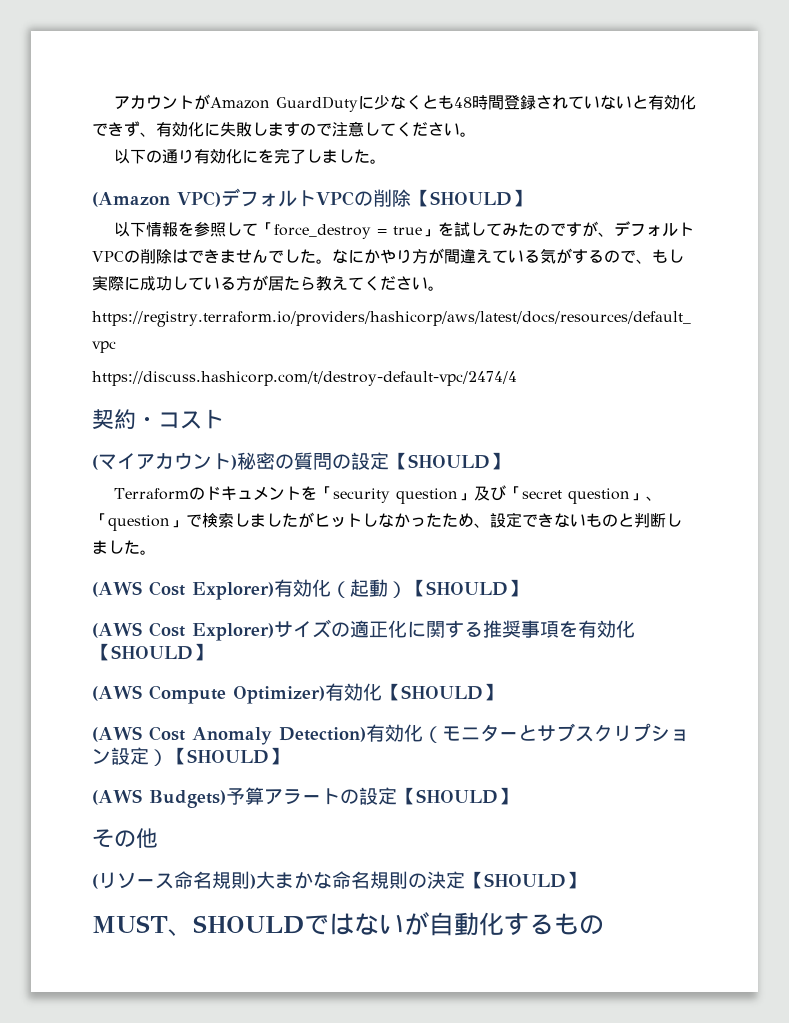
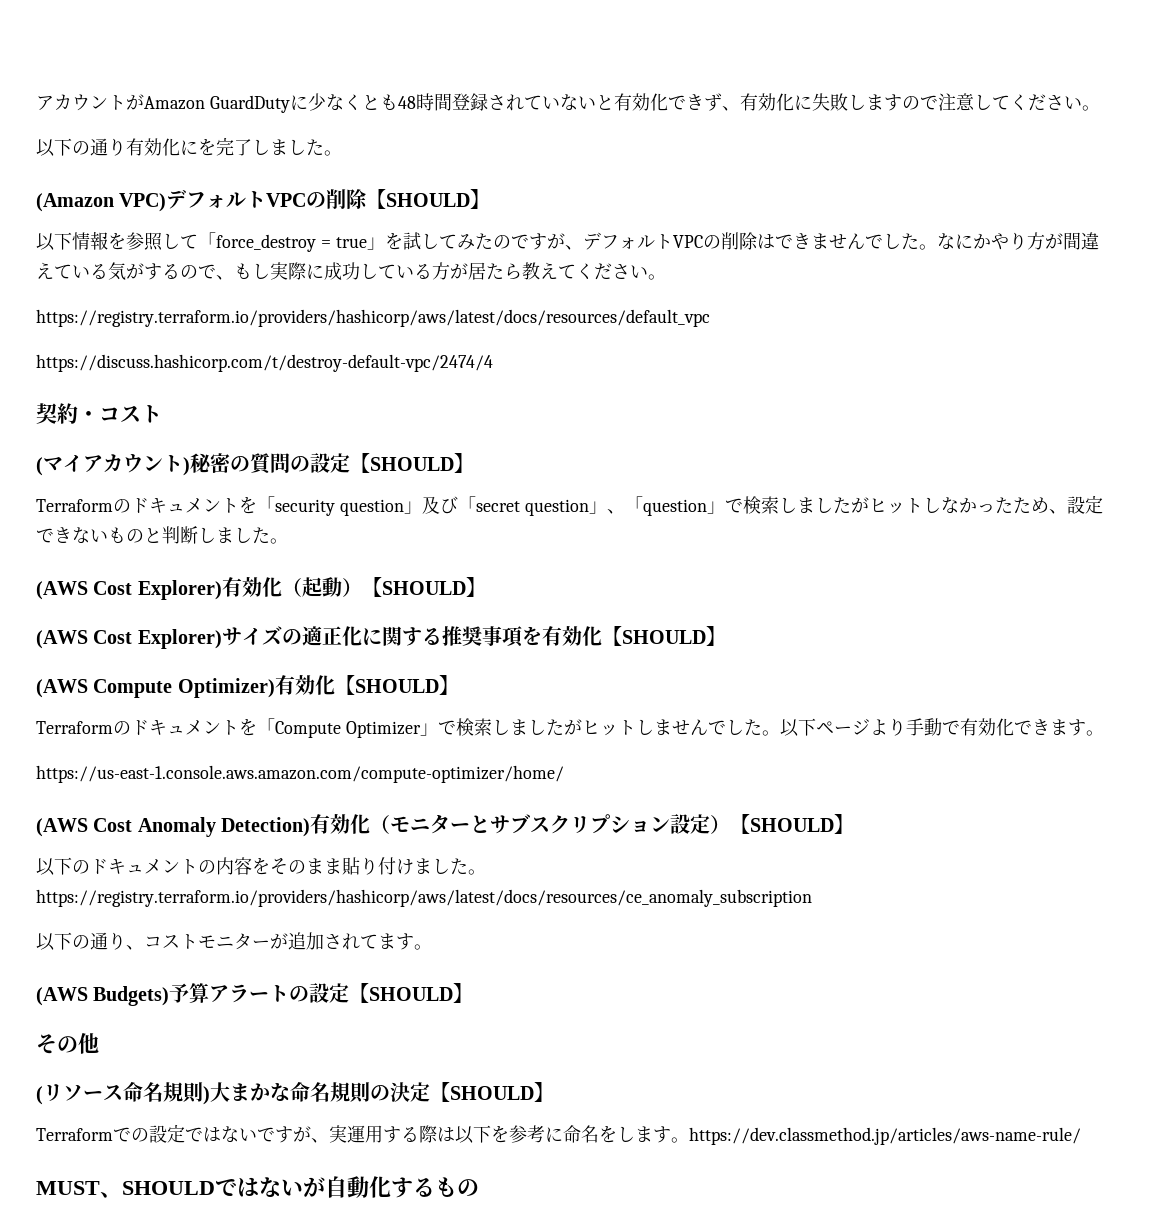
(502, 692) none -> [36,718,1104,738] [36,765,564,783] // Terraformのドキュメントを「Compute Optimizer」で検索しましたがヒットしませんでした。以下ページより手動で有効化できます。 // https://us-east-1.console.aws.amazon.com/compute-optimizer/home/
(288, 756) none -> [36,857,486,876] [36,889,812,907] [36,932,432,951] // 以下のドキュメントの内容をそのまま貼り付けました。https://registry.terraform.io/providers/hashicorp/aws/latest/docs/resources/ce_anomaly_subscription // 以下の通り、コストモニターが追加されてます。
(585, 880) none -> [36,1124,1081,1145] // Terraformでの設定ではないですが、実運用する際は以下を参考に命名をします。https://dev.classmethod.jp/articles/aws-name-rule/

